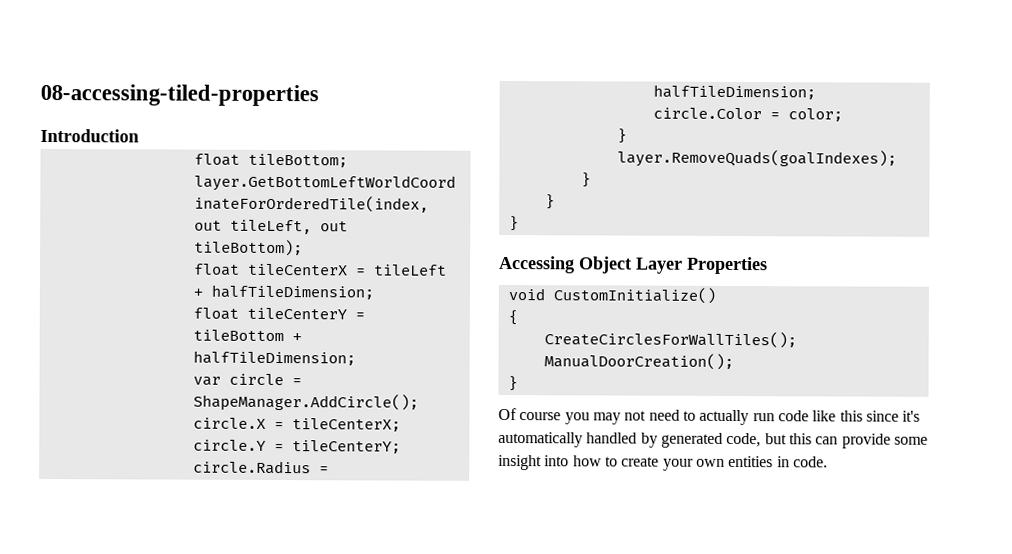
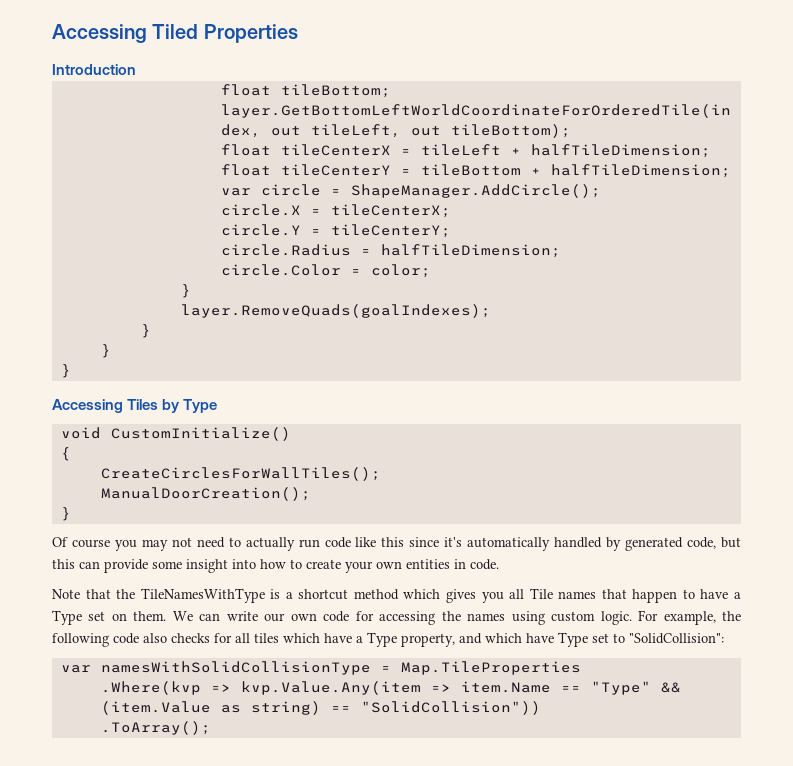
[40,83,319,107] 08-accessing-tiled-properties -> [52,24,298,43] Accessing Tiled Properties
[579,256,768,275] Object Layer Properties -> [127,399,218,413] Tiles by Type
(828, 462) none -> [52,588,741,603] [52,610,742,625] [52,632,724,647] [60,661,581,675] [100,681,681,695] [100,701,541,715] [100,721,211,735] // Note that the TileNamesWithType is a shortcut method which gives you all Tile names that happen to have a Type set on them. We can write our own code for accessing the names using custom logic. For example, the following code also checks for all tiles which have a Type property, and which have Type set to "SolidCollision": // var namesWithSolidCollisionType = Map.TileProperties // .Where(kvp => kvp.Value.Any(item => item.Name == "Type" && (item.Value as string) == "SolidCollision")) // .ToArray();

